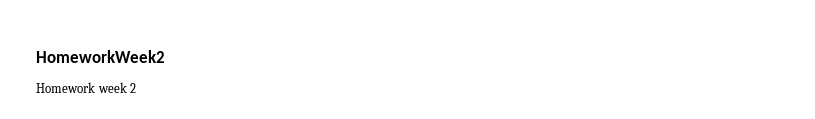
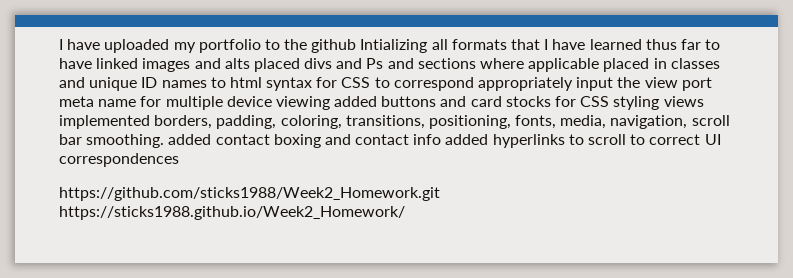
[36,50,165,63] [36,82,137,93] HomeworkWeek2 // Homework week 2 -> [59,39,721,53] [59,58,720,72] [59,77,712,91] [59,96,704,110] [59,115,730,129] [59,134,721,148] [59,153,179,167] [59,187,440,201] [59,206,405,220] I have uploaded my portfolio to the github Intializing all formats that I have learned thus far to have linked images and alts placed divs and Ps and sections where applicable placed in classes and unique ID names to html syntax for CSS to correspond appropriately input the view port meta name for multiple device viewing added buttons and card stocks for CSS styling views implemented borders, padding, coloring, transitions, positioning, fonts, media, navigation, scroll bar smoothing. added contact boxing and contact info added hyperlinks to scroll to correct UI correspondences // https://github.com/sticks1988/Week2_Homework.git https://sticks1988.github.io/Week2_Homework/

